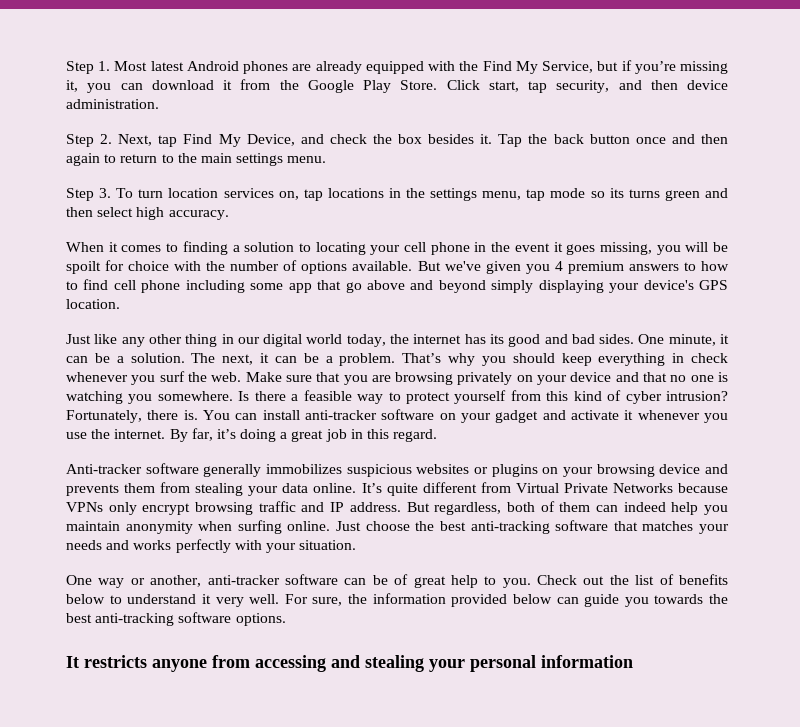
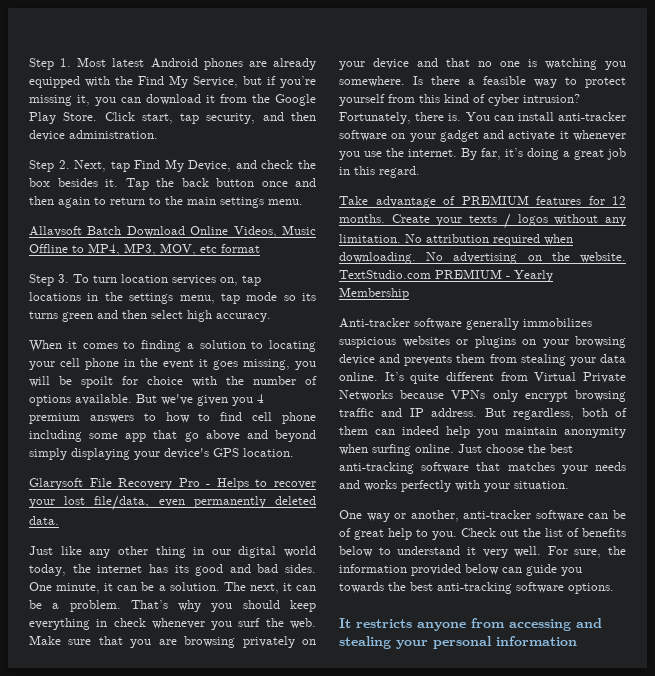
(327, 159) none -> [29,225,316,238] [29,243,260,256] // Allavsoft Batch Download Online Videos, Music Offline to MP4, MP3, MOV, etc format
(120, 304) none -> [29,478,317,490] [29,495,316,511] [29,516,59,525] // Glarysoft File Recovery Pro - Helps to recover your lost file/data, even permanently deleted data.
(438, 435) none -> [339,195,626,208] [339,213,626,229] [339,234,573,246] [339,252,626,264] [339,269,553,282] [339,287,409,300] // Take advantage of PREMIUM features for 12 months. Create your texts / logos without any limitation. No attribution required when downloading. No advertising on the website. TextStudio.com PREMIUM - Yearly Membership

